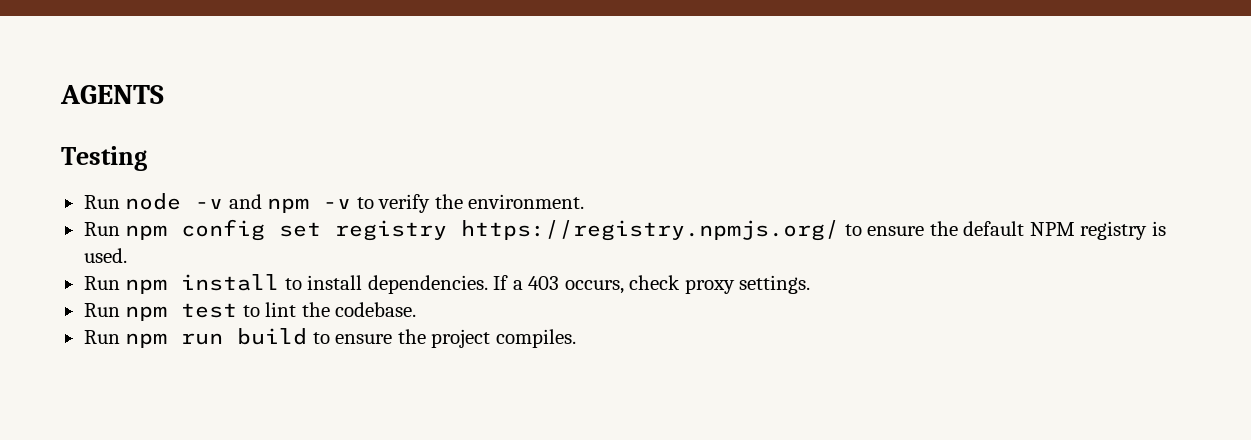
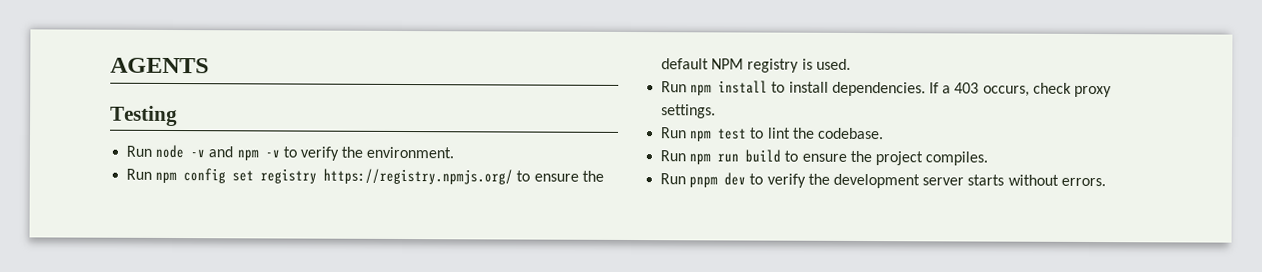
(576, 338) none -> [660,172,1106,189] // Run pnpm dev to verify the development server starts without errors.

